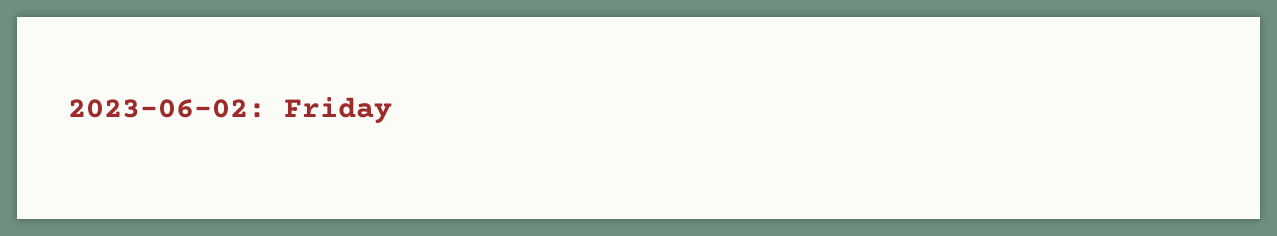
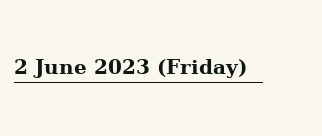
[68,97,392,124] 2023-06-02: Friday -> [14,59,247,78] 2 June 2023 (Friday)

